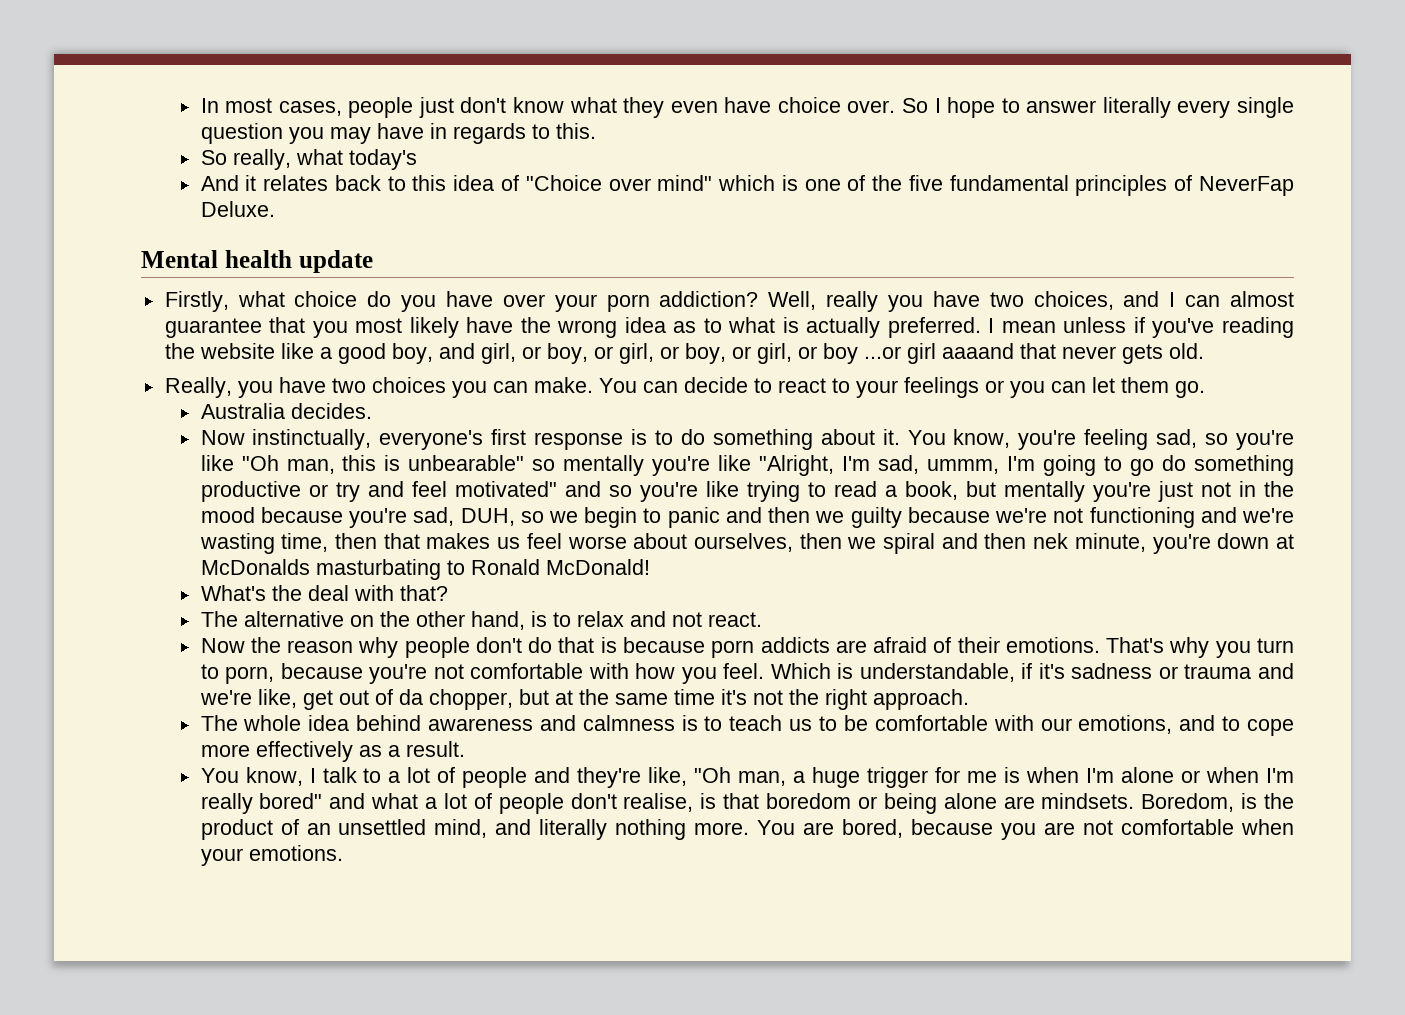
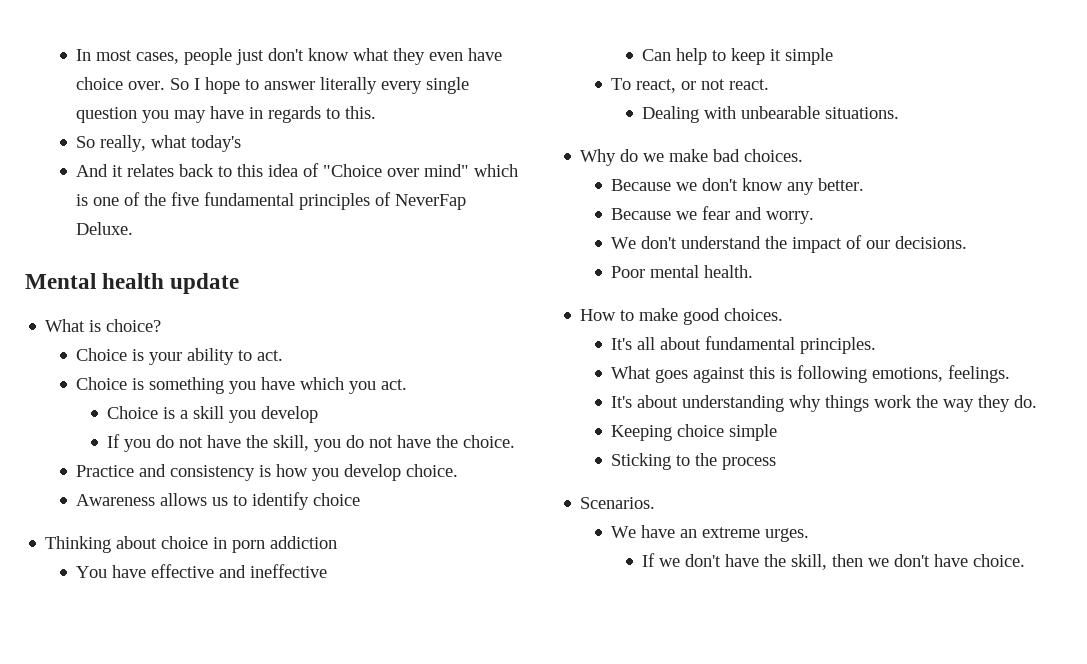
[164,291,1294,312] [164,317,1295,338] [164,343,1204,364] [164,377,1205,398] [200,403,372,419] [200,429,1294,450] [200,455,1294,476] [200,481,1294,502] [200,507,1295,528] [199,533,1294,554] [200,559,650,580] [200,585,448,601] [200,611,762,630] [200,637,1294,658] [200,663,1294,684] [199,689,969,710] [200,715,1294,736] [200,741,465,762] [200,767,1295,788] [200,793,1294,814] [200,819,1295,840] [200,845,343,866] Firstly, what choice do you have over your porn addiction? Well, really you have two choices, and I can almost guarantee that you most likely have the wrong idea as to what is actually preferred. I mean unless if you've reading the website like a good boy, and girl, or boy, or girl, or boy, or girl, or boy ...or girl aaaand that never gets old. // Really, you have two choices you can make. You can decide to react to your feelings or you can let them go. // Australia decides. // Now instinctually, everyone's first response is to do something about it. You know, you're feeling sad, so you're like "Oh man, this is unbearable" so mentally you're like "Alright, I'm sad, ummm, I'm going to go do something productive or try and feel motivated" and so you're like trying to read a book, but mentally you're just not in the mood because you're sad, DUH, so we begin to panic and then we guilty because we're not functioning and we're wasting time, then that makes us feel worse about ourselves, then we spiral and then nek minute, you're down at McDonalds masturbating to Ronald McDonald! // What's the deal with that? // The alternative on the other hand, is to relax and not react. // Now the reason why people don't do that is because porn addicts are afraid of their emotions. That's why you turn to porn, because you're not comfortable with how you feel. Which is understandable, if it's sadness or trauma and we're like, get out of da chopper, but at the same time it's not the right approach. // The whole idea behind awareness and calmness is to teach us to be comfortable with our emotions, and to cope more effectively as a result. // You know, I talk to a lot of people and they're like, "Oh man, a huge trigger for me is when I'm alone or when I'm really bored" and what a lot of people don't realise, is that boredom or being alone are mindsets. Boredom, is the product of an unsettled mind, and literally nothing more. You are bored, because you are not comfortable when your emotions. -> [45,319,162,332] [76,348,284,365] [76,377,408,394] [107,406,319,423] [107,434,516,452] [76,464,459,481] [76,492,361,510] [45,536,338,553] [76,564,328,578] [642,48,834,65] [611,78,770,93] [642,106,900,123] [580,149,804,166] [611,178,865,195] [611,206,815,224] [611,235,968,253] [611,265,754,278] [580,308,784,325] [611,336,877,354] [611,365,1011,383] [611,395,1038,412] [611,424,778,441] [611,453,777,470] [580,497,656,509] [611,525,810,542] [642,553,1026,570] What is choice? // Choice is your ability to act. // Choice is something you have which you act. // Choice is a skill you develop // If you do not have the skill, you do not have the choice. // Practice and consistency is how you develop choice. // Awareness allows us to identify choice // Thinking about choice in porn addiction // You have effective and ineffective // Can help to keep it simple // To react, or not react. // Dealing with unbearable situations. // Why do we make bad choices. // Because we don't know any better. // Because we fear and worry. // We don't understand the impact of our decisions. // Poor mental health. // How to make good choices. // It's all about fundamental principles. // What goes against this is following emotions, feelings. // It's about understanding why things work the way they do. // Keeping choice simple // Sticking to the process // Scenarios. // We have an extreme urges. // If we don't have the skill, then we don't have choice.

